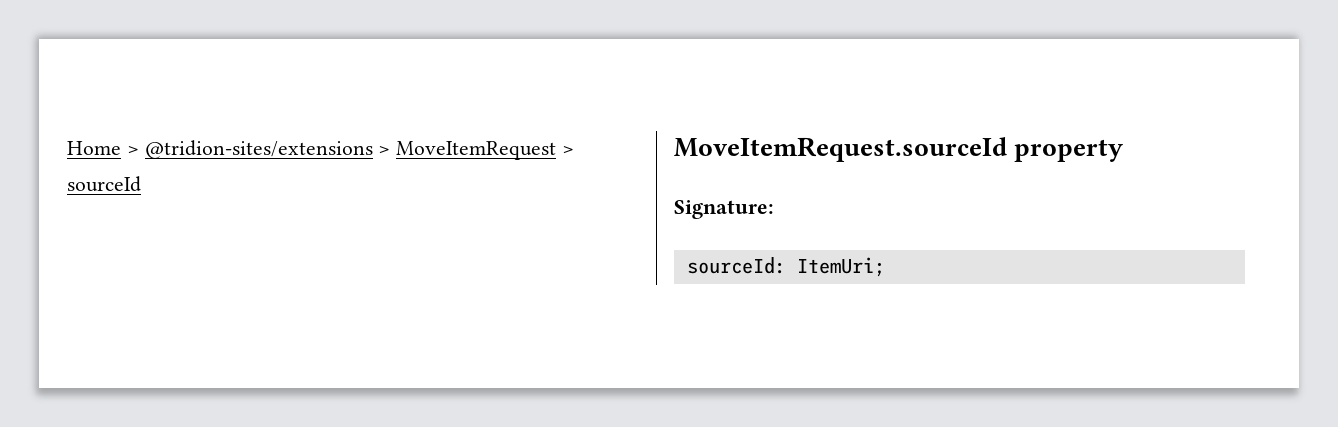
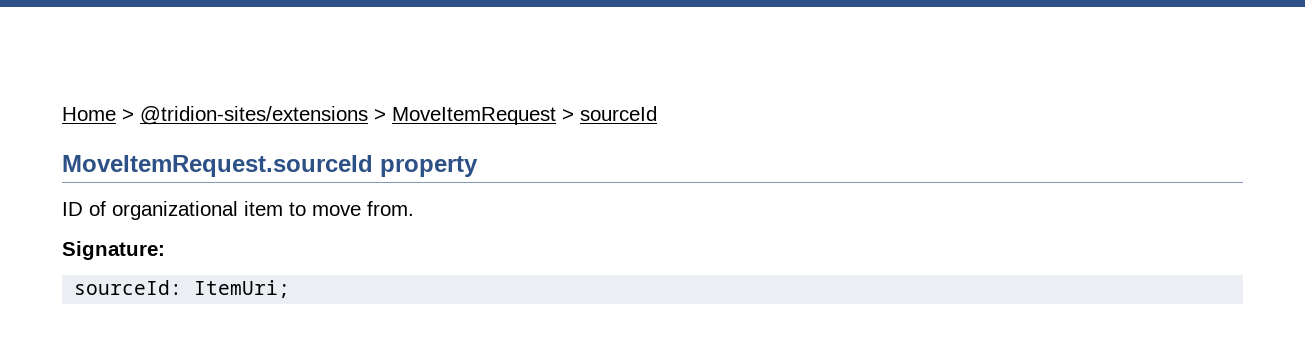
(1124, 150) none -> [62,201,414,220] // ID of organizational item to move from.

